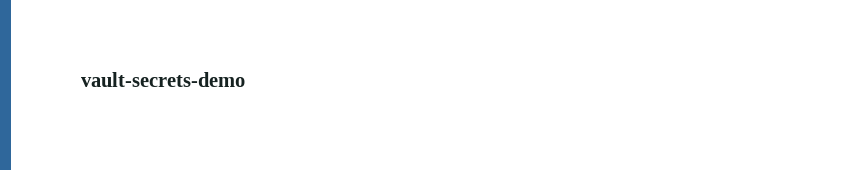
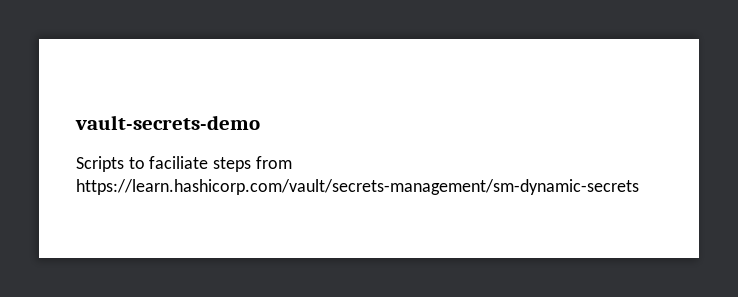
(245, 79) none -> [76,156,292,172] [76,179,639,195] // Scripts to faciliate steps from https://learn.hashicorp.com/vault/secrets-management/sm-dynamic-secrets

